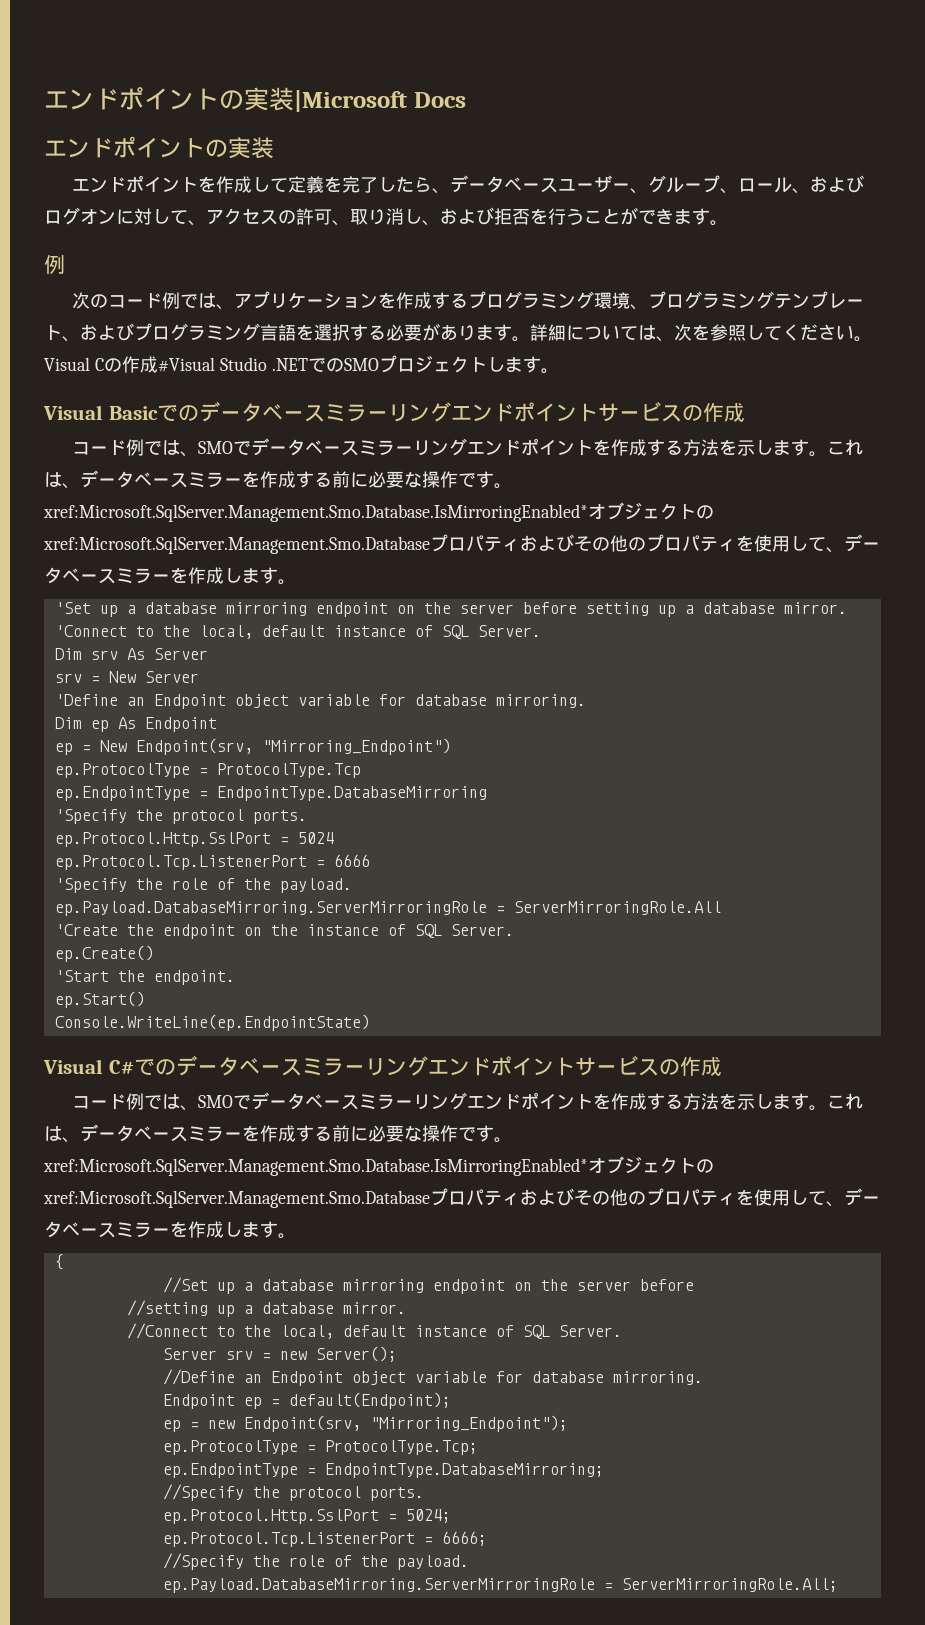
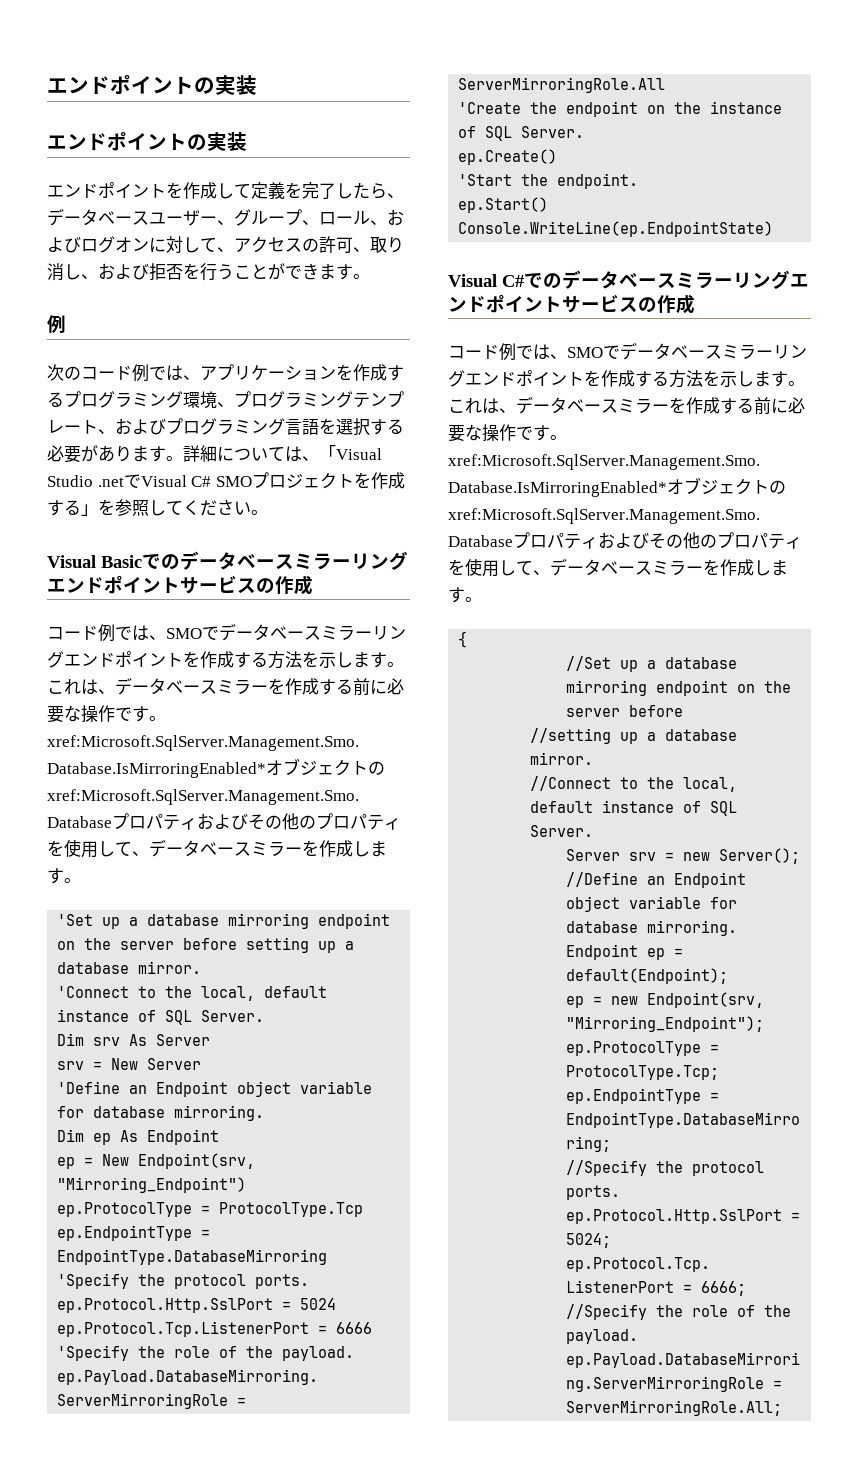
[44,87,466,112] エンドポイントの実装|Microsoft Docs -> [47,75,257,95] エンドポイントの実装
[674,324,692,341] 次 -> [319,445,382,460] [47,472,405,489] [47,500,98,516] 「Visual Studio .netでVisual C# SMOプロジェクトを作成する」
[44,355,559,374] Visual Cの作成#Visual Studio .NETでのSMOプロジェクトします。 -> (268, 512) none

